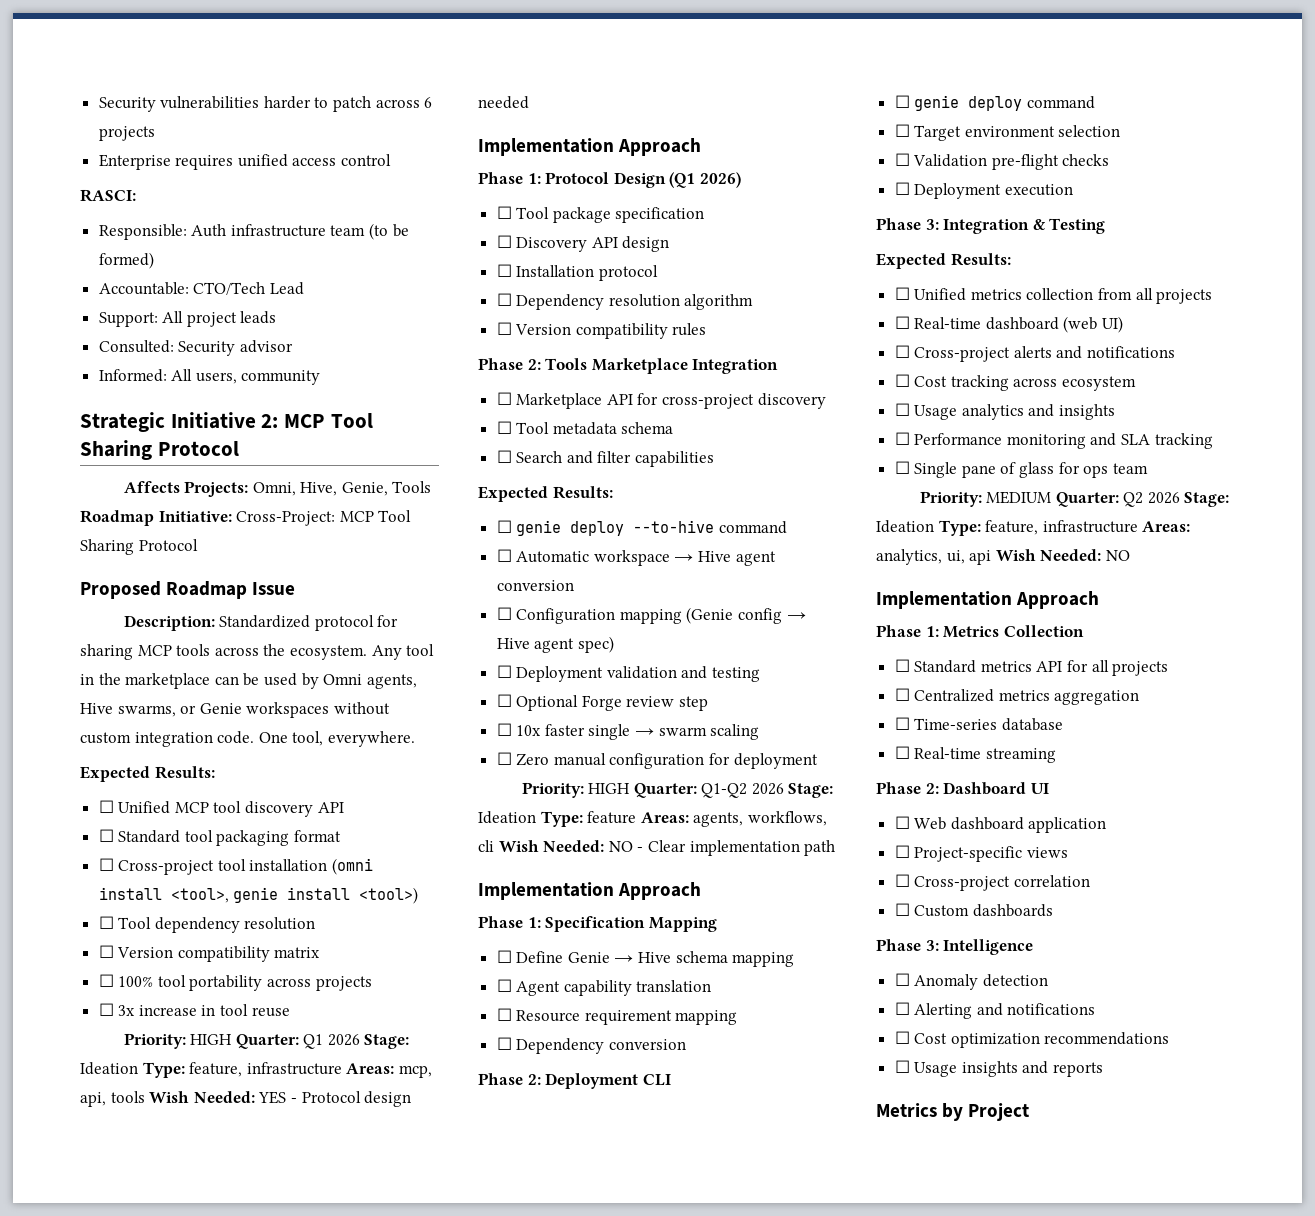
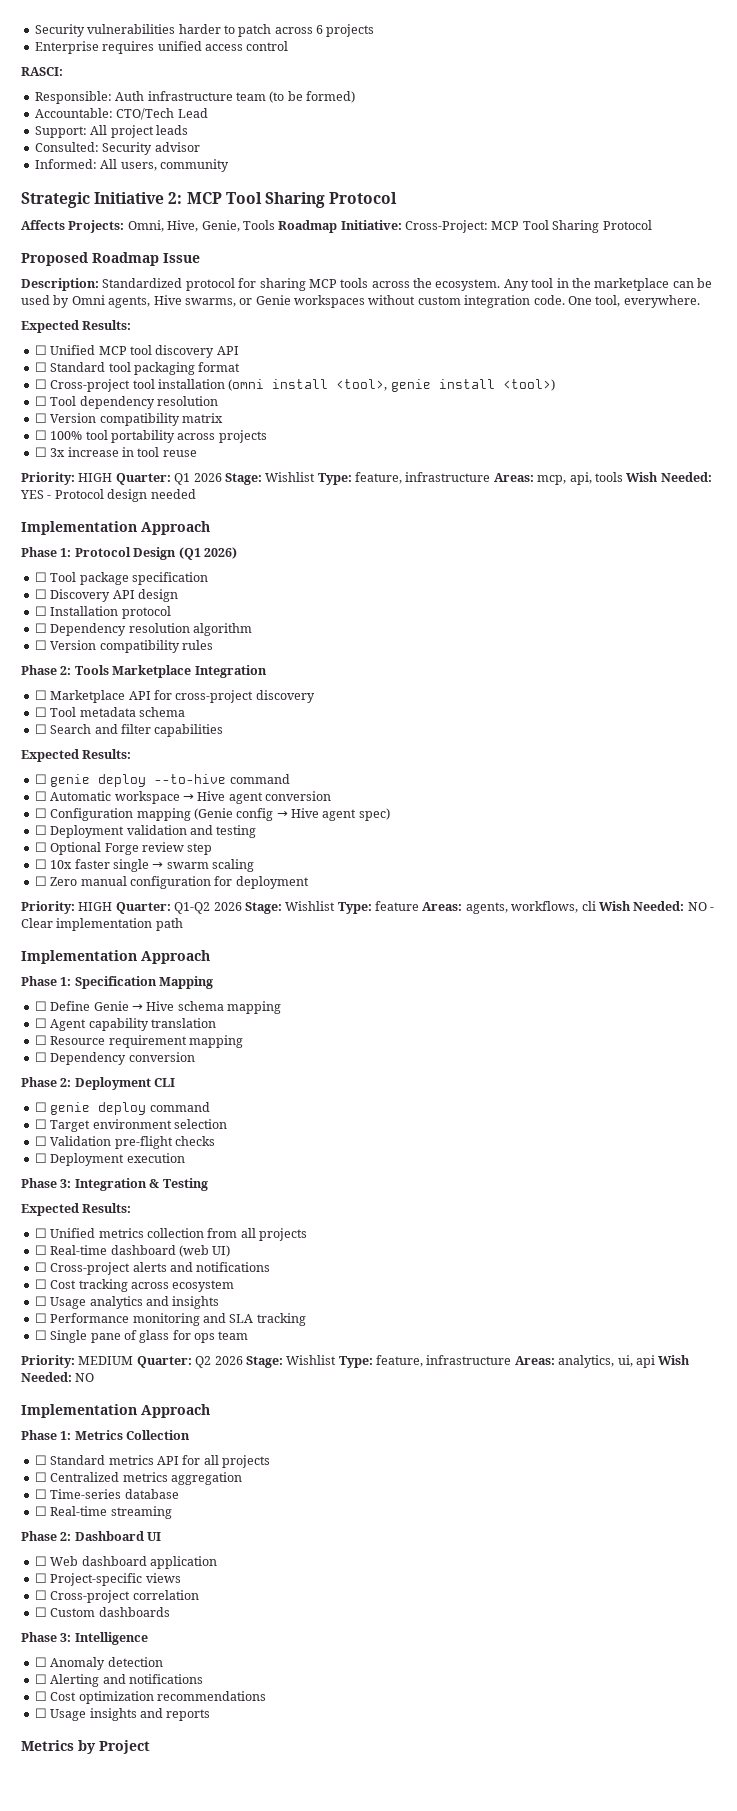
[80,1062,138,1075] Ideation -> [265,472,316,482] Wishlist
[478,811,536,824] Ideation -> [285,901,336,911] Wishlist
[876,520,934,533] Ideation -> [286,1355,337,1365] Wishlist

